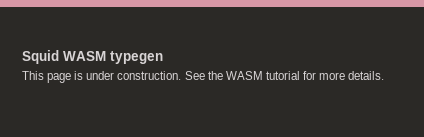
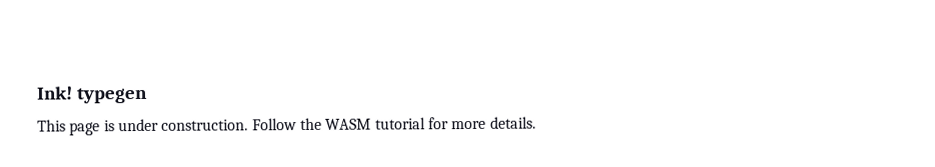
[22,50,106,64] Squid WASM -> [37,86,73,100] Ink!
[184,71,205,80] See -> [251,118,297,131] Follow

